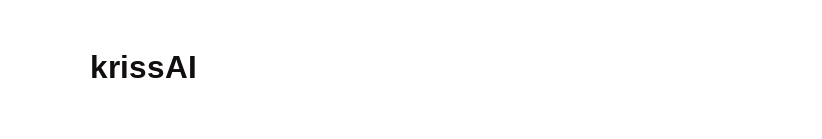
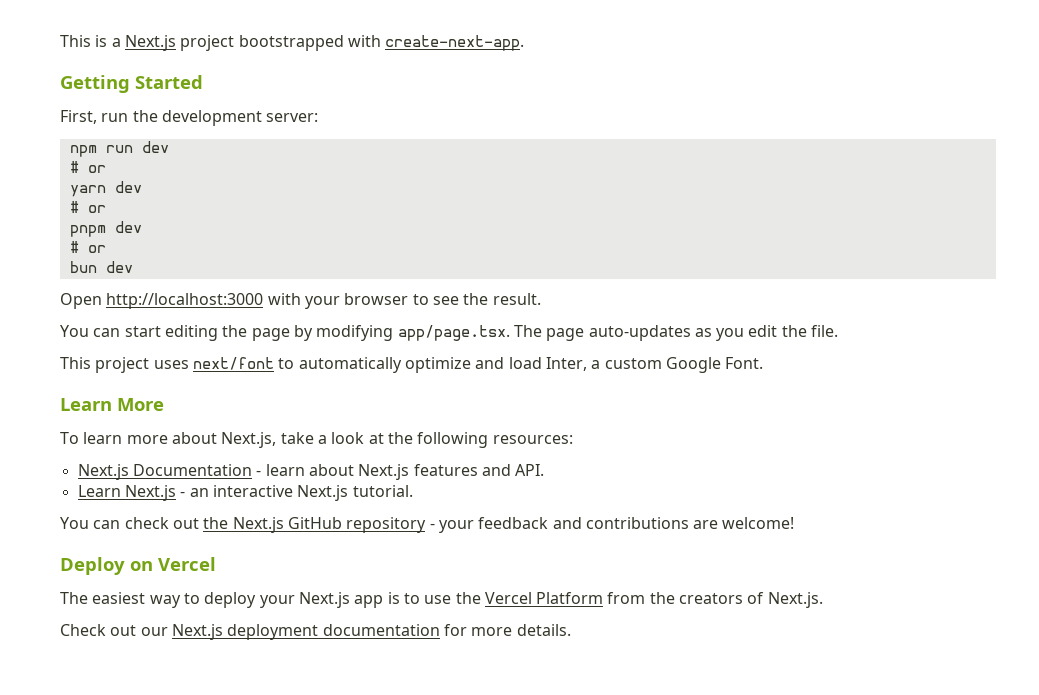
[90,55,197,78] krissAI -> [60,35,525,51] [60,75,203,93] [60,110,319,126] [69,141,169,157] [69,161,106,173] [69,181,142,197] [69,201,106,213] [69,221,142,237] [69,241,106,253] [69,261,133,273] [60,293,541,309] [60,325,839,341] [60,357,764,373] [60,398,164,411] [60,432,573,448] [77,464,545,480] [77,485,413,501] [60,517,795,533] [60,557,216,575] [60,592,823,608] [60,624,571,640] This is a Next.js project bootstrapped with create-next-app. // Getting Started // First, run the development server: // npm run dev // # or // yarn dev // # or // pnpm dev // # or // bun dev // Open http://localhost:3000 with your browser to see the result. // You can start editing the page by modifying app/page.tsx. The page auto-updates as you edit the file. // This project uses next/font to automatically optimize and load Inter, a custom Google Font. // Learn More // To learn more about Next.js, take a look at the following resources: // Next.js Documentation - learn about Next.js features and API. // Learn Next.js - an interactive Next.js tutorial. // You can check out the Next.js GitHub repository - your feedback and contributions are welcome! // Deploy on Vercel // The easiest way to deploy your Next.js app is to use the Vercel Platform from the creators of Next.js. // Check out our Next.js deployment documentation for more details.

